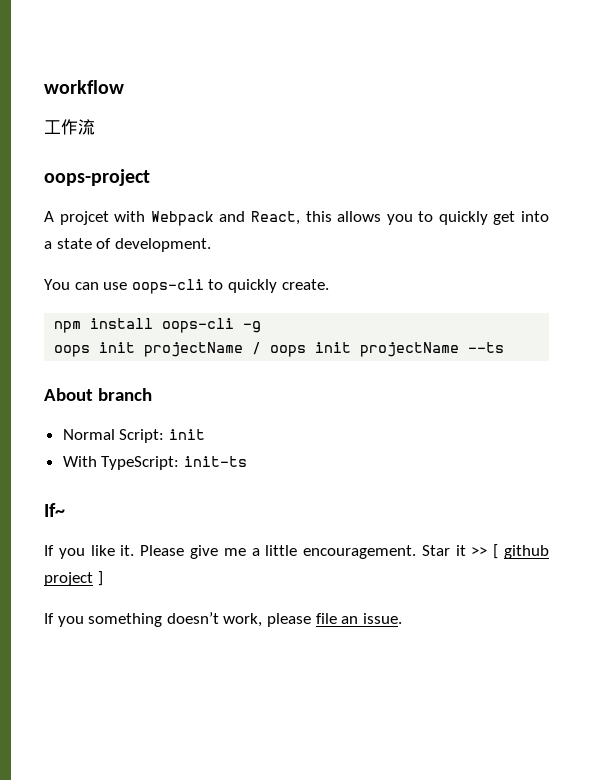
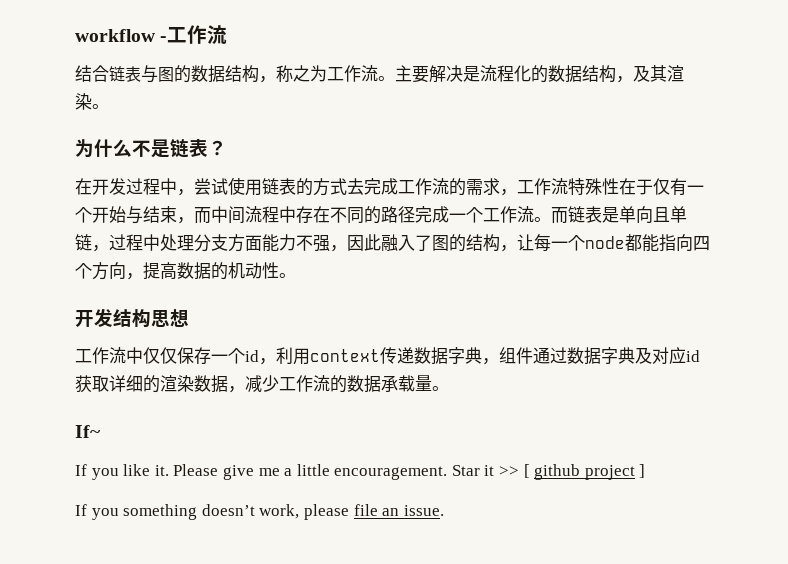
[44,119,95,135] [44,169,150,186] [44,211,549,226] [44,238,211,252] [44,279,329,294] [54,318,262,333] [54,342,505,357] [44,388,152,401] [62,429,205,443] [62,456,247,470] // 工作流 // oops-project // A projcet with Webpack and React, this allows you to quickly get into a state of development. // You can use oops-cli to quickly create. // npm install oops-cli -g // oops init projectName / oops init projectName --ts // About branch // Normal Script: init // With TypeScript: init-ts -> [160,25,228,45] [75,65,684,83] [75,93,109,110] [75,139,227,158] [75,177,704,196] [75,206,687,224] [75,234,710,252] [75,262,296,280] [75,308,189,328] [75,347,700,365] [75,375,449,393] -工作流 // 结合链表与图的数据结构，称之为工作流。主要解决是流程化的数据结构，及其渲染。 // 为什么不是链表？ // 在开发过程中，尝试使用链表的方式去完成工作流的需求，工作流特殊性在于仅有一个开始与结束，而中间流程中存在不同的路径完成一个工作流。而链表是单向且单链，过程中处理分支方面能力不强，因此融入了图的结构，让每一个node都能指向四个方向，提高数据的机动性。 // 开发结构思想 // 工作流中仅仅保存一个id，利用context传递数据字典，组件通过数据字典及对应id获取详细的渲染数据，减少工作流的数据承载量。

